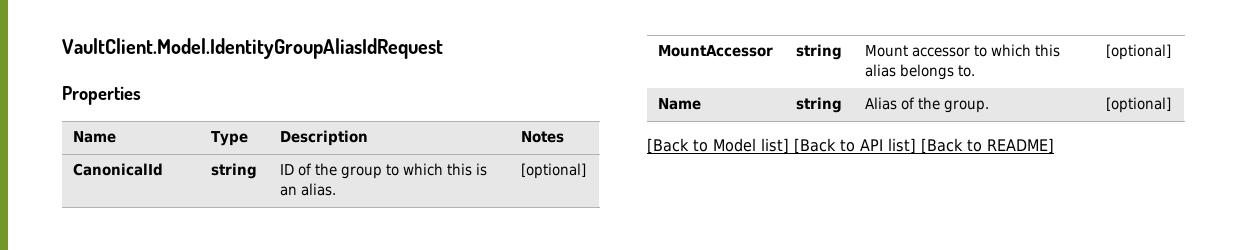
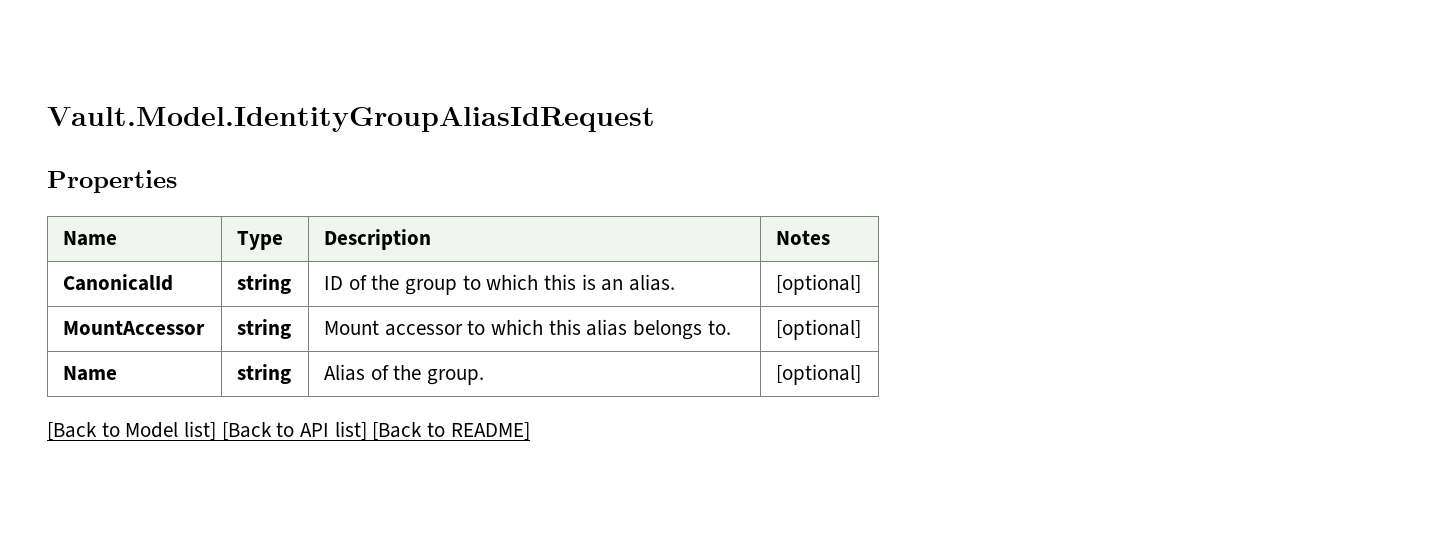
[62,38,443,59] VaultClient.Model.IdentityGroupAliasIdRequest -> [47,107,655,132] Vault.Model.IdentityGroupAliasIdRequest

